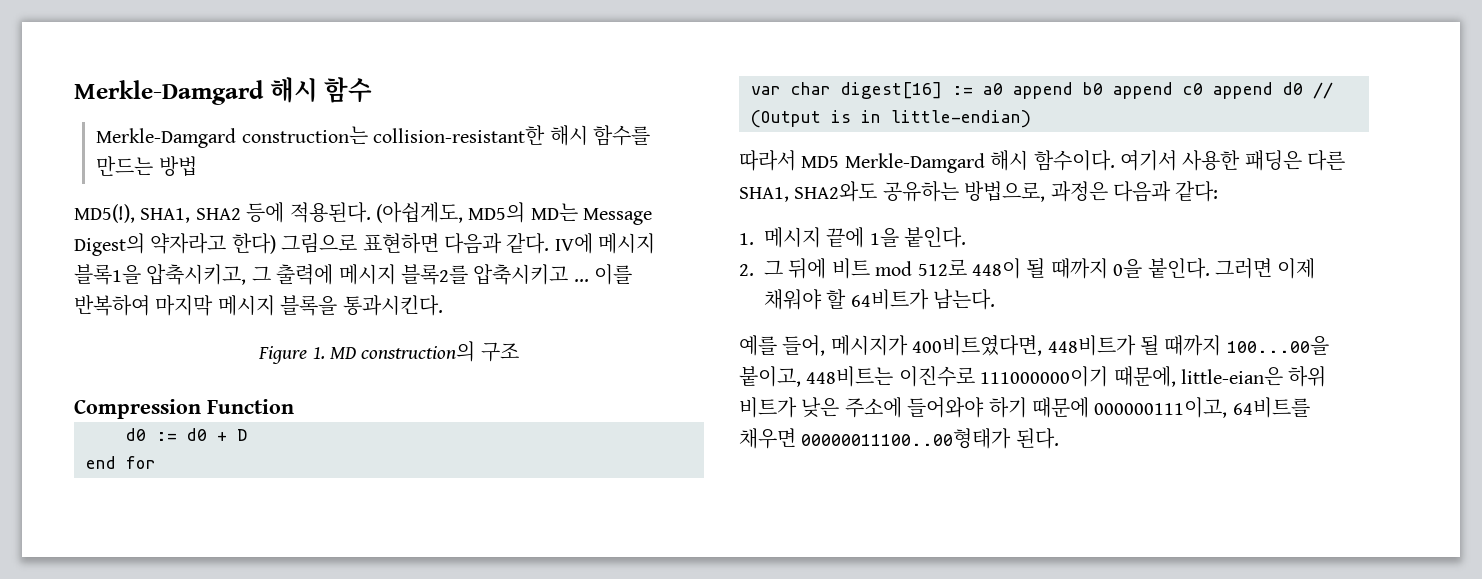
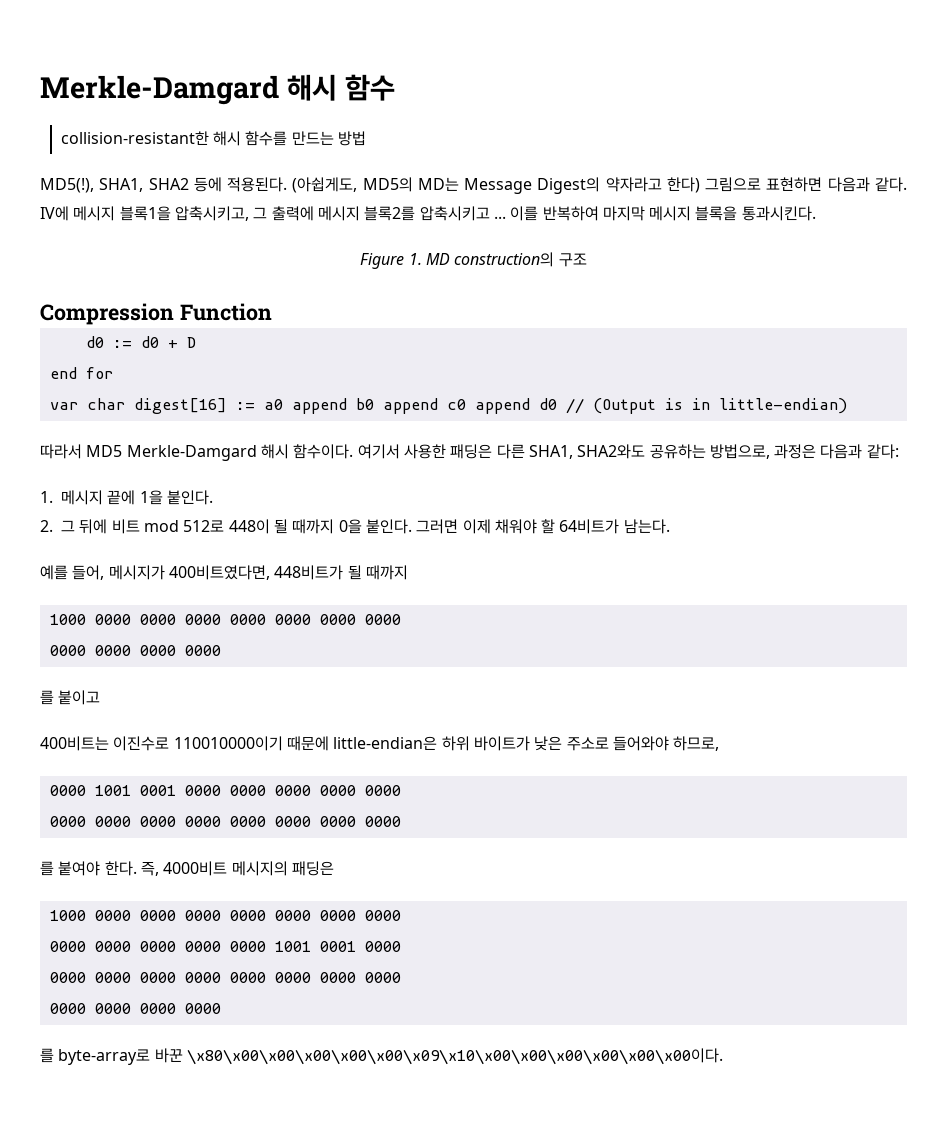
[96,126,368,148] Merkle-Damgard construction는 -> (395, 87) none
[1226,336,1329,355] [739,366,1327,387] [739,397,1310,418] [739,428,1059,449] 100...00을 붙이고, 448비트는 이진수로 111000000이기 때문에, little-eian은 하위 비트가 낮은 주소에 들어와야 하기 때문에 000000111이고, 64비트를 채우면 00000011100..00형태가 된다. -> [49,614,401,625] [49,645,221,656] [40,690,101,705] [40,736,720,751] [49,785,401,796] [49,816,401,827] [40,861,334,876] [49,910,401,921] [49,941,401,952] [49,972,401,983] [49,1003,221,1014] [40,1048,723,1065] // 1000 0000 0000 0000 0000 0000 0000 0000 // 0000 0000 0000 0000 // 를 붙이고 // 400비트는 이진수로 110010000이기 때문에 little-endian은 하위 바이트가 낮은 주소로 들어와야 하므로, // 0000 1001 0001 0000 0000 0000 0000 0000 // 0000 0000 0000 0000 0000 0000 0000 0000 // 를 붙여야 한다. 즉, 4000비트 메시지의 패딩은 // 1000 0000 0000 0000 0000 0000 0000 0000 // 0000 0000 0000 0000 0000 1001 0001 0000 // 0000 0000 0000 0000 0000 0000 0000 0000 // 0000 0000 0000 0000 // 를 byte-array로 바꾼 \x80\x00\x00\x00\x00\x00\x09\x10\x00\x00\x00\x00\x00\x00이다.

